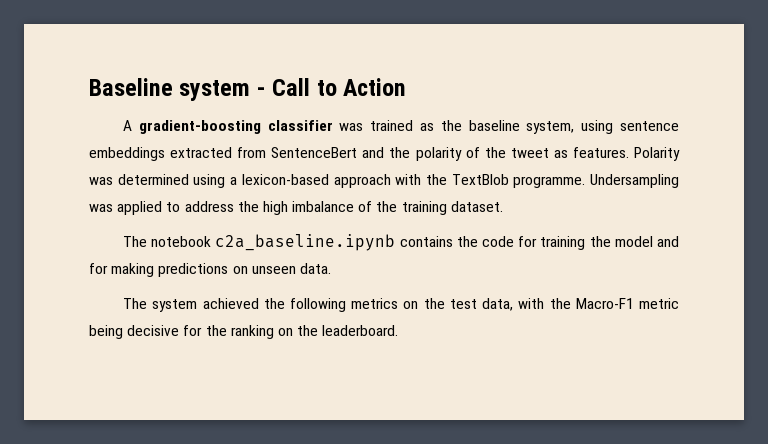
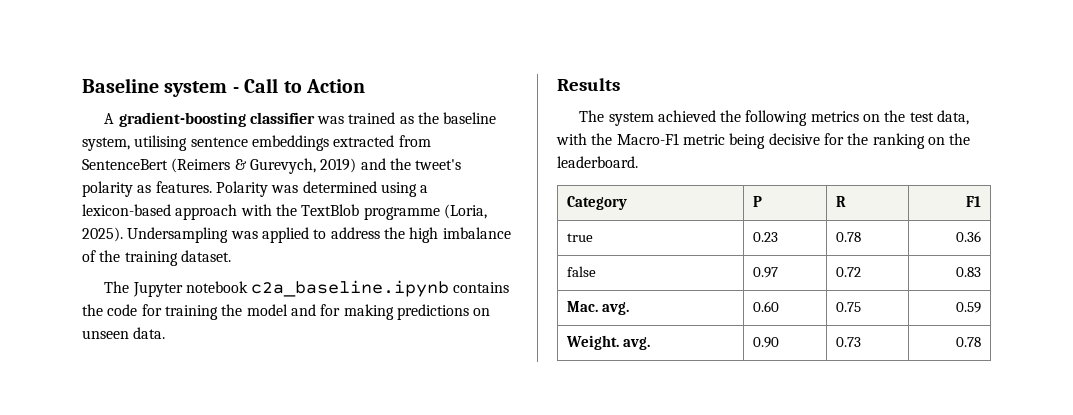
[581,120,614,134] using -> [134,135,188,151] utilising
[362,147,549,161] and the polarity of the tweet -> [171,158,462,174] [82,181,133,197] (Reimers & Gurevych, 2019) and the tweet's polarity
[513,176,586,188] programme. -> [363,204,487,220] [82,227,123,242] programme (Loria, 2025).
(148, 241) none -> [132,282,183,297] Jupyter
(331, 268) none -> [557,78,620,91] // Results
(399, 330) none -> [566,196,627,210] [752,196,762,207] [835,196,846,207] [966,196,982,207] [566,233,593,242] [752,232,778,242] [835,232,861,242] [956,231,982,242] [566,266,596,277] [752,267,778,278] [835,267,861,277] [956,267,982,277] [566,301,629,315] [752,301,779,312] [835,302,861,312] [956,302,982,313] [565,335,650,350] [752,337,779,348] [835,337,861,347] [956,337,982,347] // Category | P | R | F1 // true | 0.23 | 0.78 | 0.36 // false | 0.97 | 0.72 | 0.83 // Mac. avg. | 0.60 | 0.75 | 0.59 // Weight. avg. | 0.90 | 0.73 | 0.78

